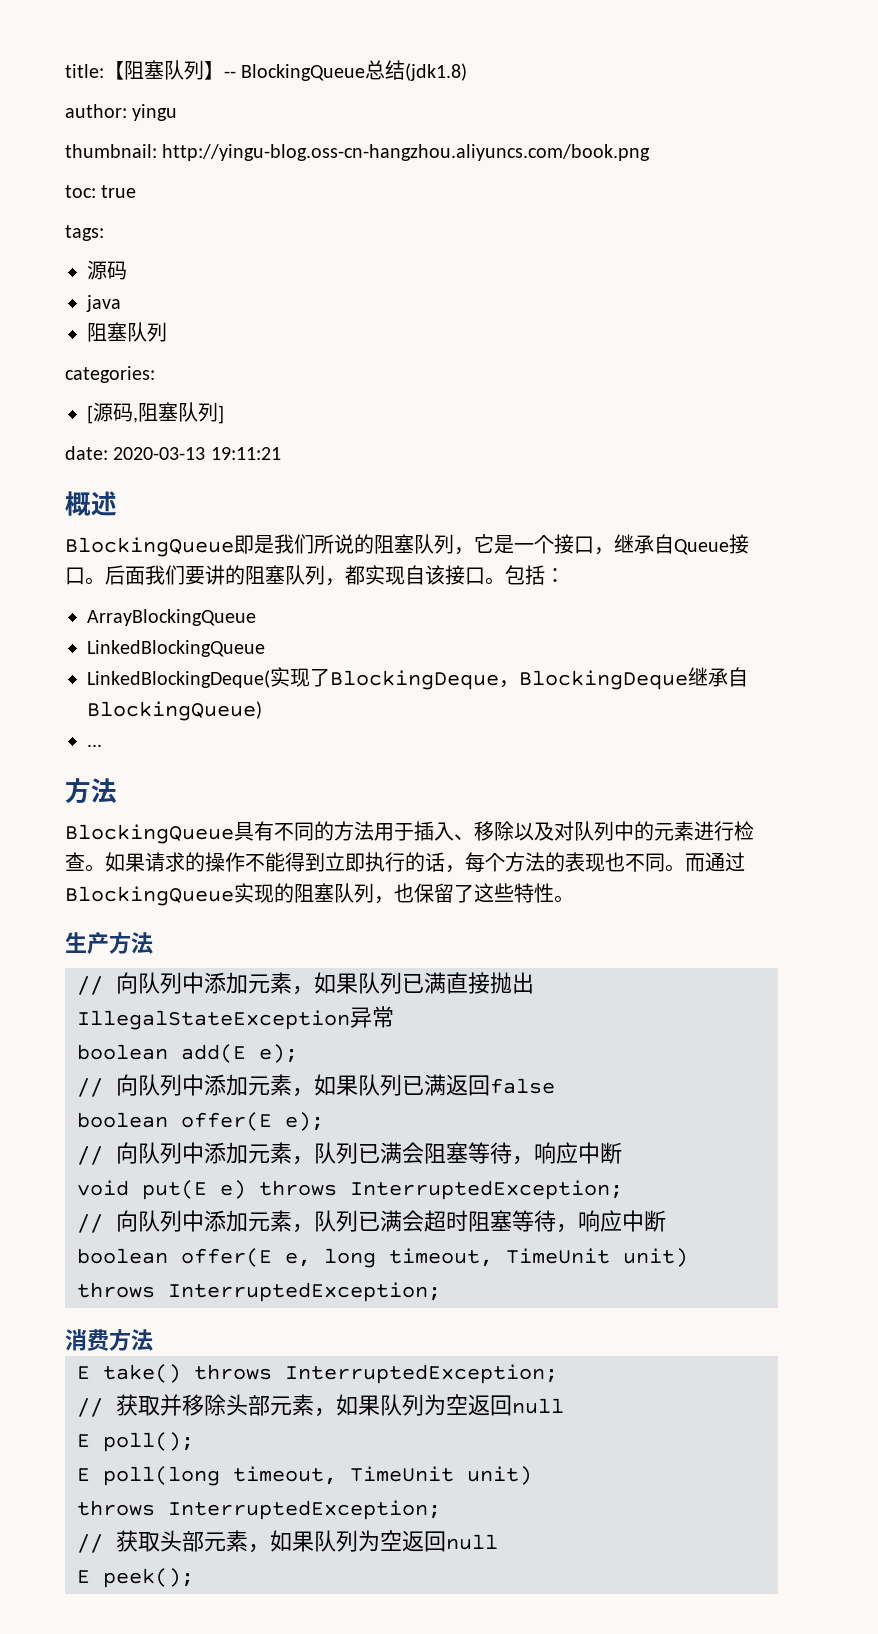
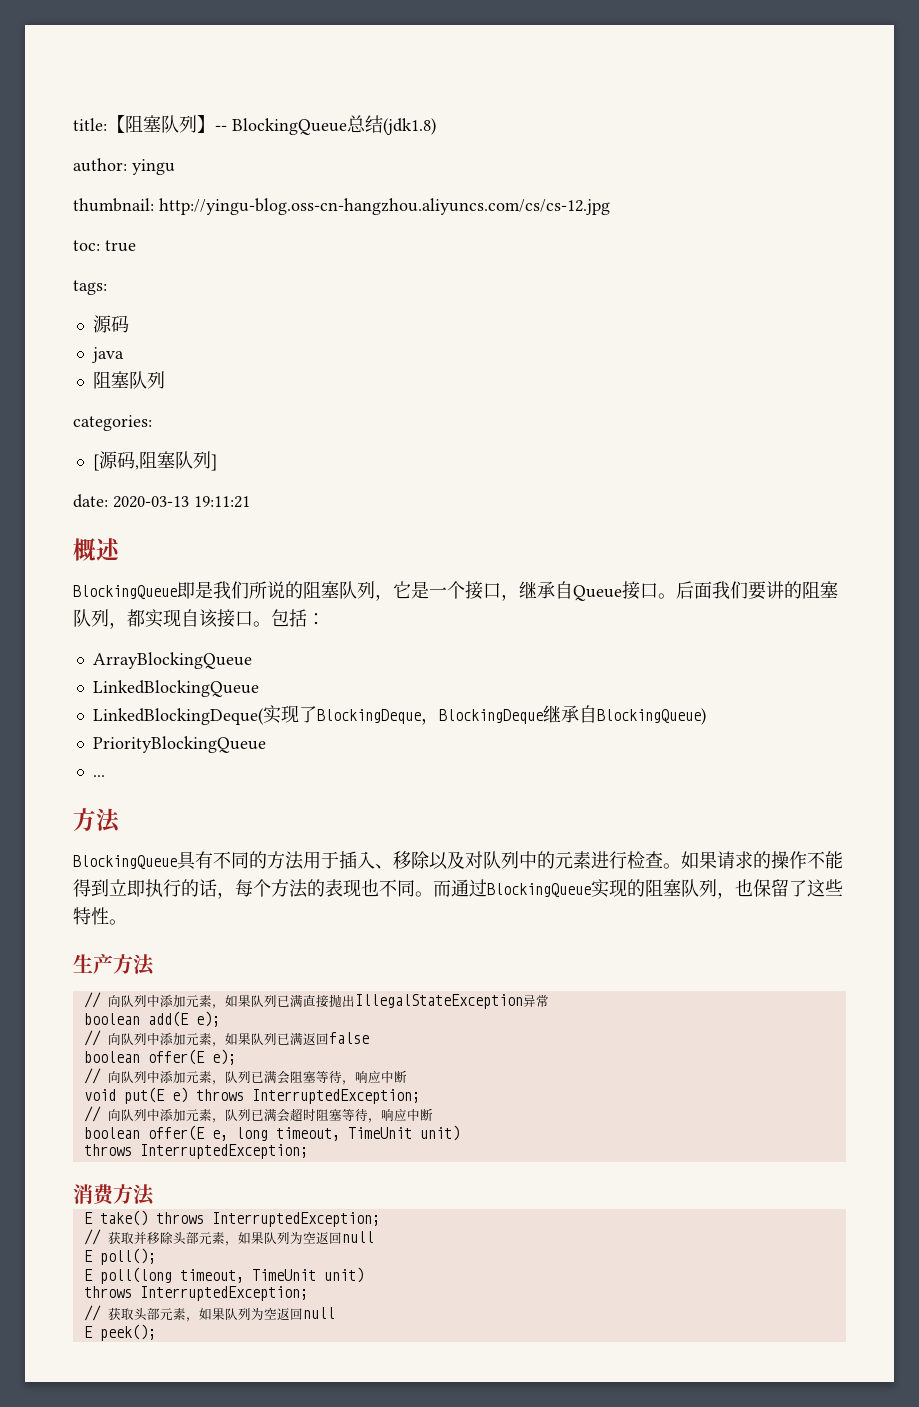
[162,144,651,161] http://yingu-blog.oss-cn-hangzhou.aliyuncs.com/book.png -> [159,198,610,215] http://yingu-blog.oss-cn-hangzhou.aliyuncs.com/cs/cs-12.jpg
(262, 711) none -> [92,736,266,753] // PriorityBlockingQueue

